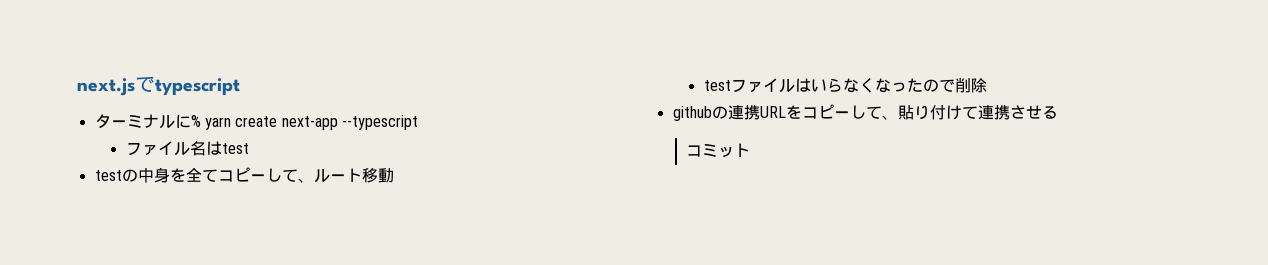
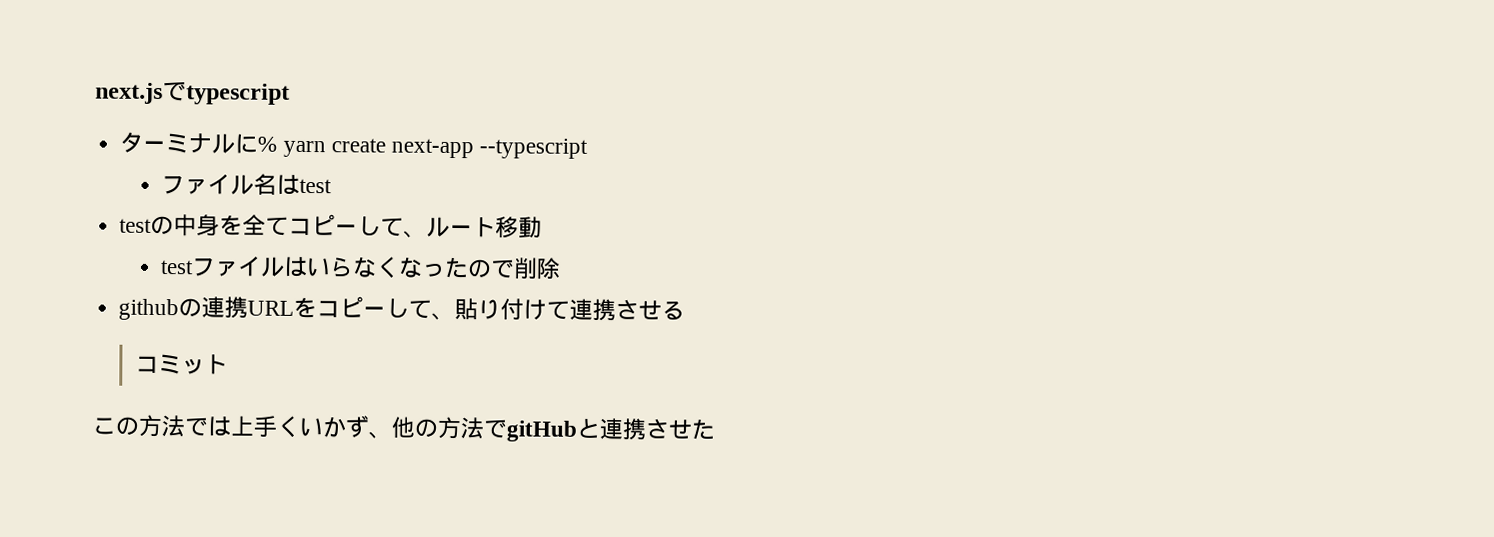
(751, 150) none -> [92,414,715,442] // この方法では上手くいかず、他の方法でgitHubと連携させた

